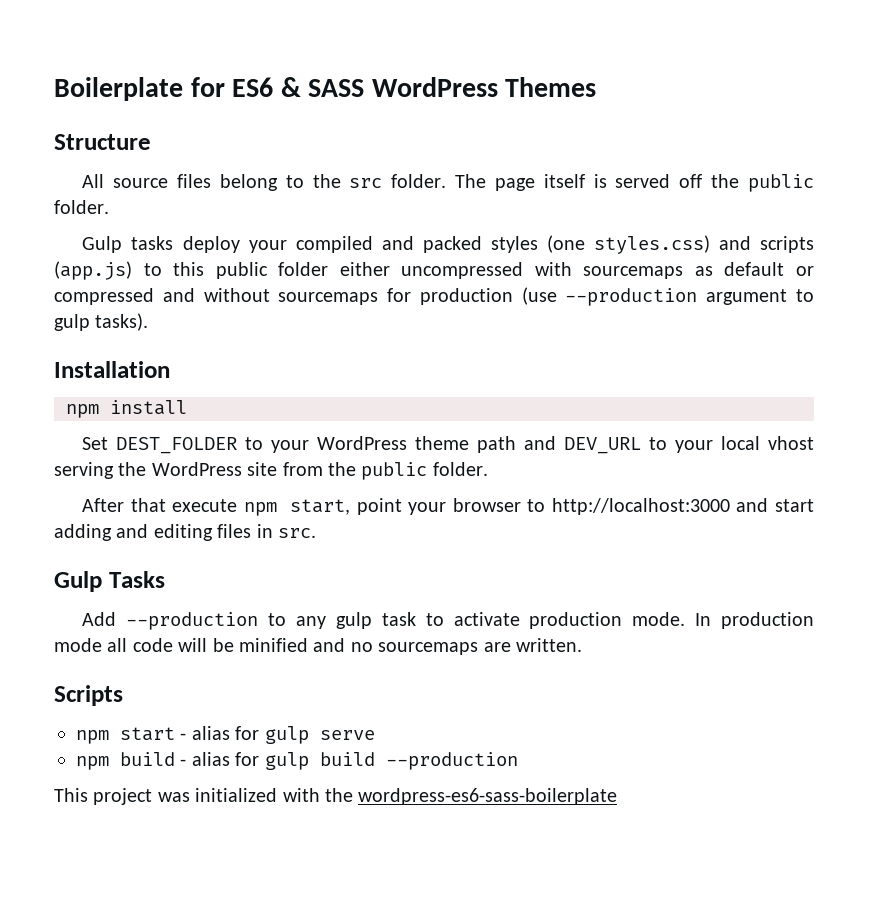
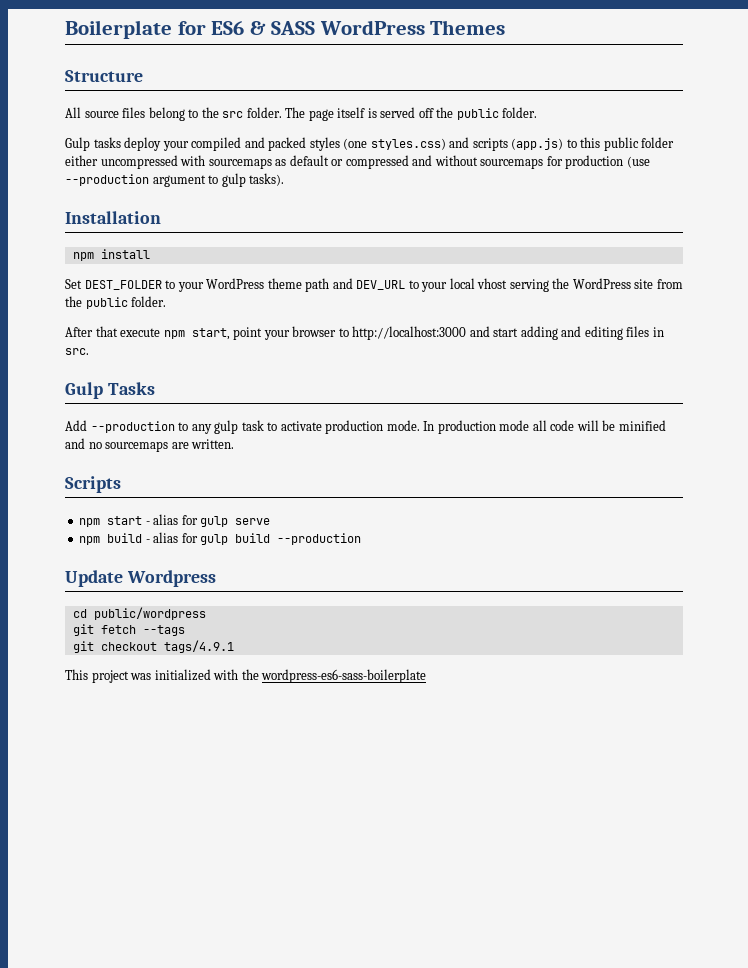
(518, 761) none -> [65,570,216,587] [72,607,206,620] [72,624,185,636] [72,640,234,653] // Update Wordpress // cd public/wordpress // git fetch --tags // git checkout tags/4.9.1

